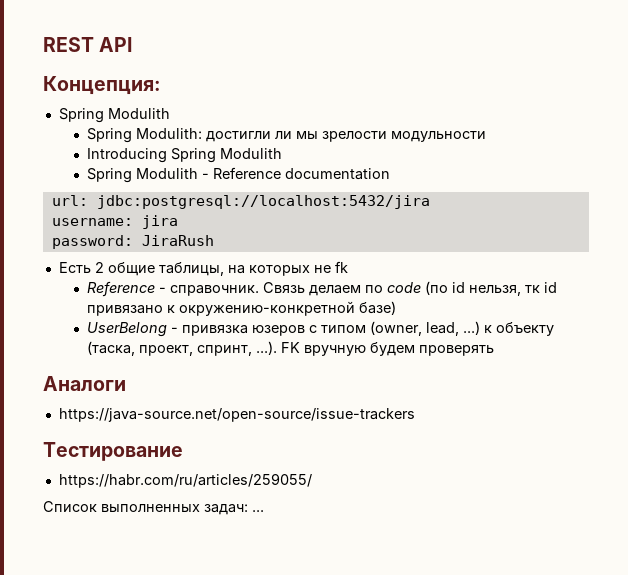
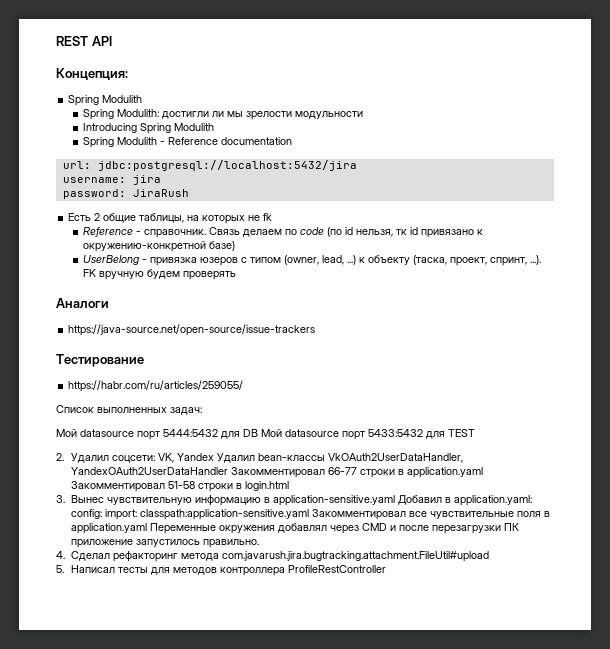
[252,510,264,512] ... -> [56,429,475,440] [56,453,464,463] [71,467,484,478] [71,481,290,492] [56,495,533,506] [71,509,551,520] [71,523,520,534] [71,539,260,548] [56,551,490,562] [56,565,387,576] // Мой datasource порт 5444:5432 для DB Мой datasource порт 5433:5432 для TEST // 2. Удалил соцсети: VK, Yandex Удалил bean-классы VkOAuth2UserDataHandler, YandexOAuth2UserDataHandler Закомментировал 66-77 строки в application.yaml Закомментировал 51-58 строки в login.html // 3. Вынес чувствительную информацию в application-sensitive.yaml Добавил в application.yaml: config: import: classpath:application-sensitive.yaml Закомментировал все чувствительные поля в application.yaml Переменные окружения добавлял через CMD и после перезагрузки ПК приложение запустилось правильно. // 4. Сделал рефакторинг метода com.javarush.jira.bugtracking.attachment.FileUtil#upload // 5. Написал тесты для методов контроллера ProfileRestController

